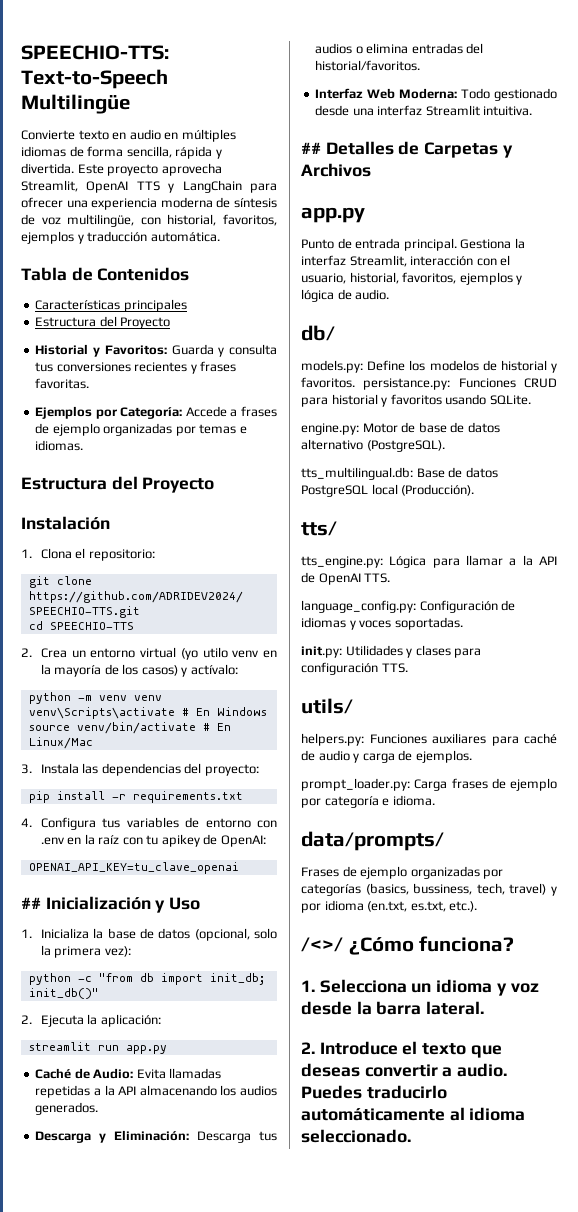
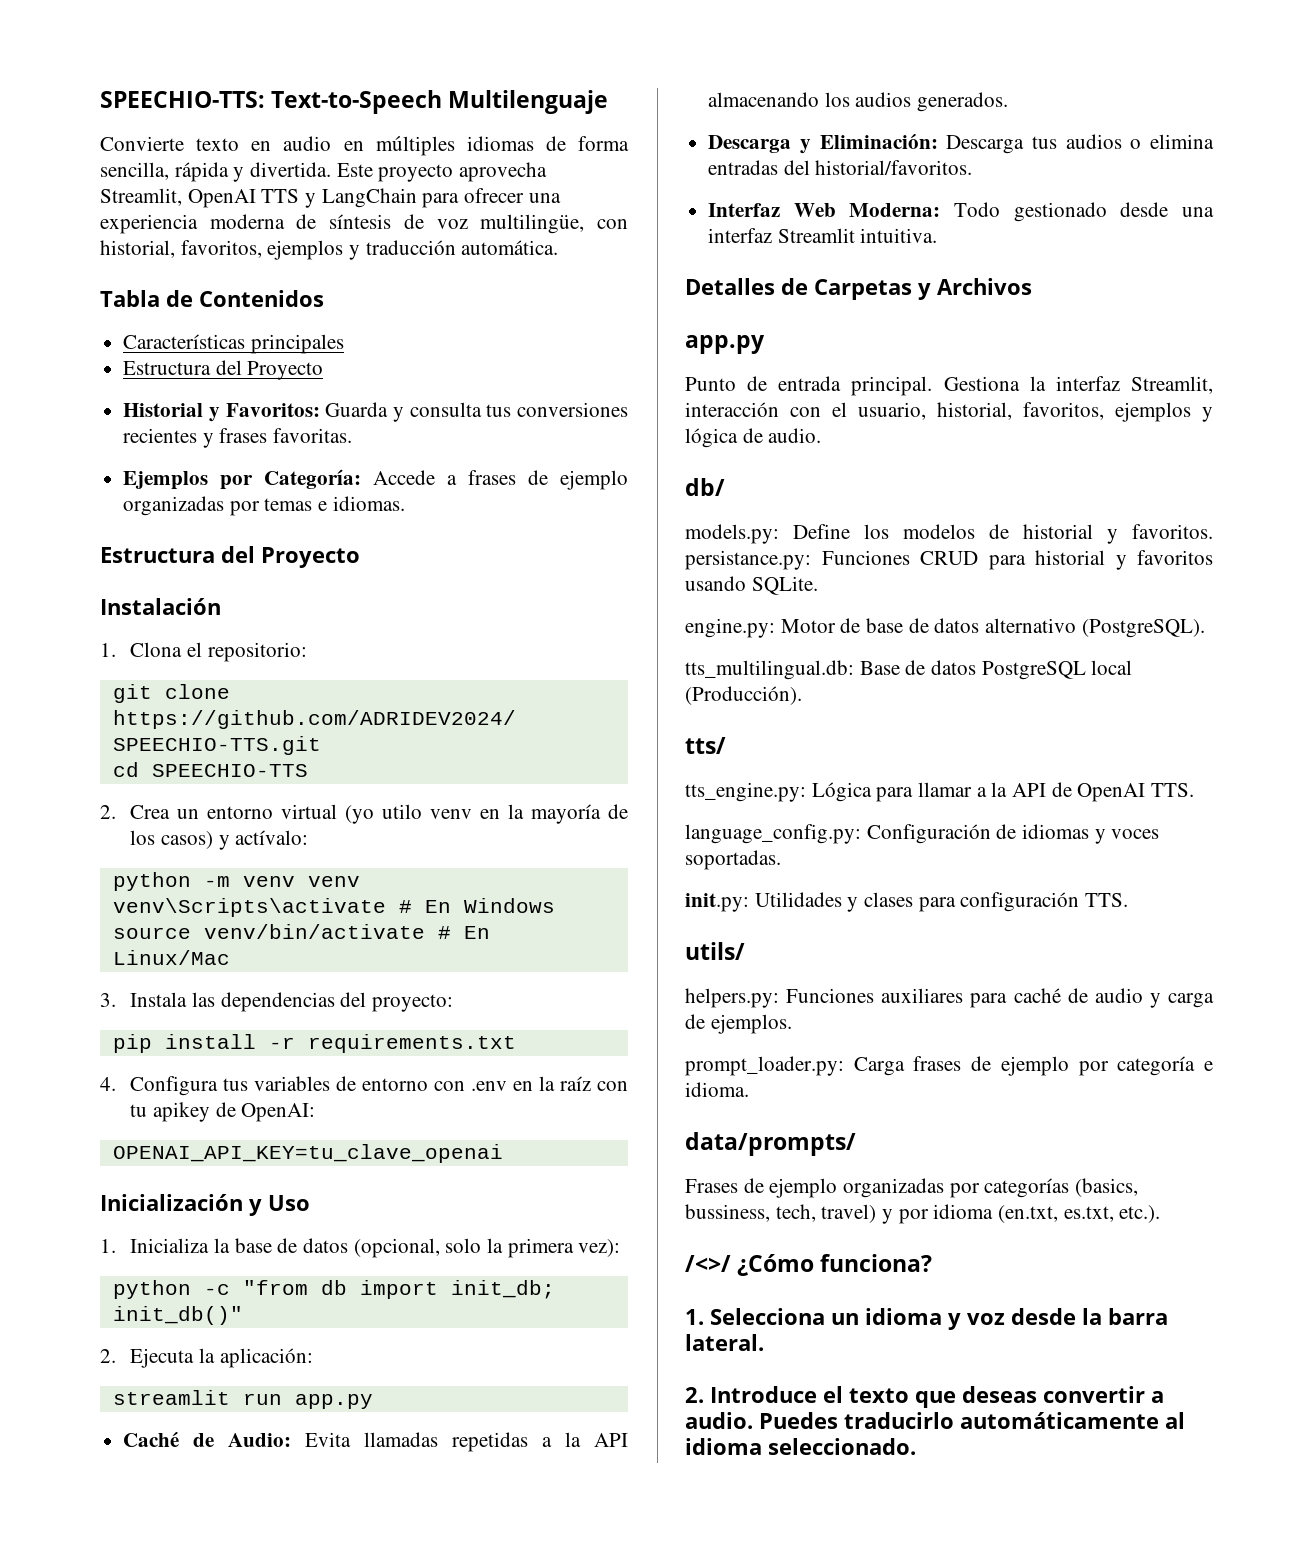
[21,94,130,114] Multilingüe -> [448,90,609,114] Multilenguaje
[21,897,41,909] ## -> (503, 1153) none
[301,142,321,154] ## -> (938, 235) none

